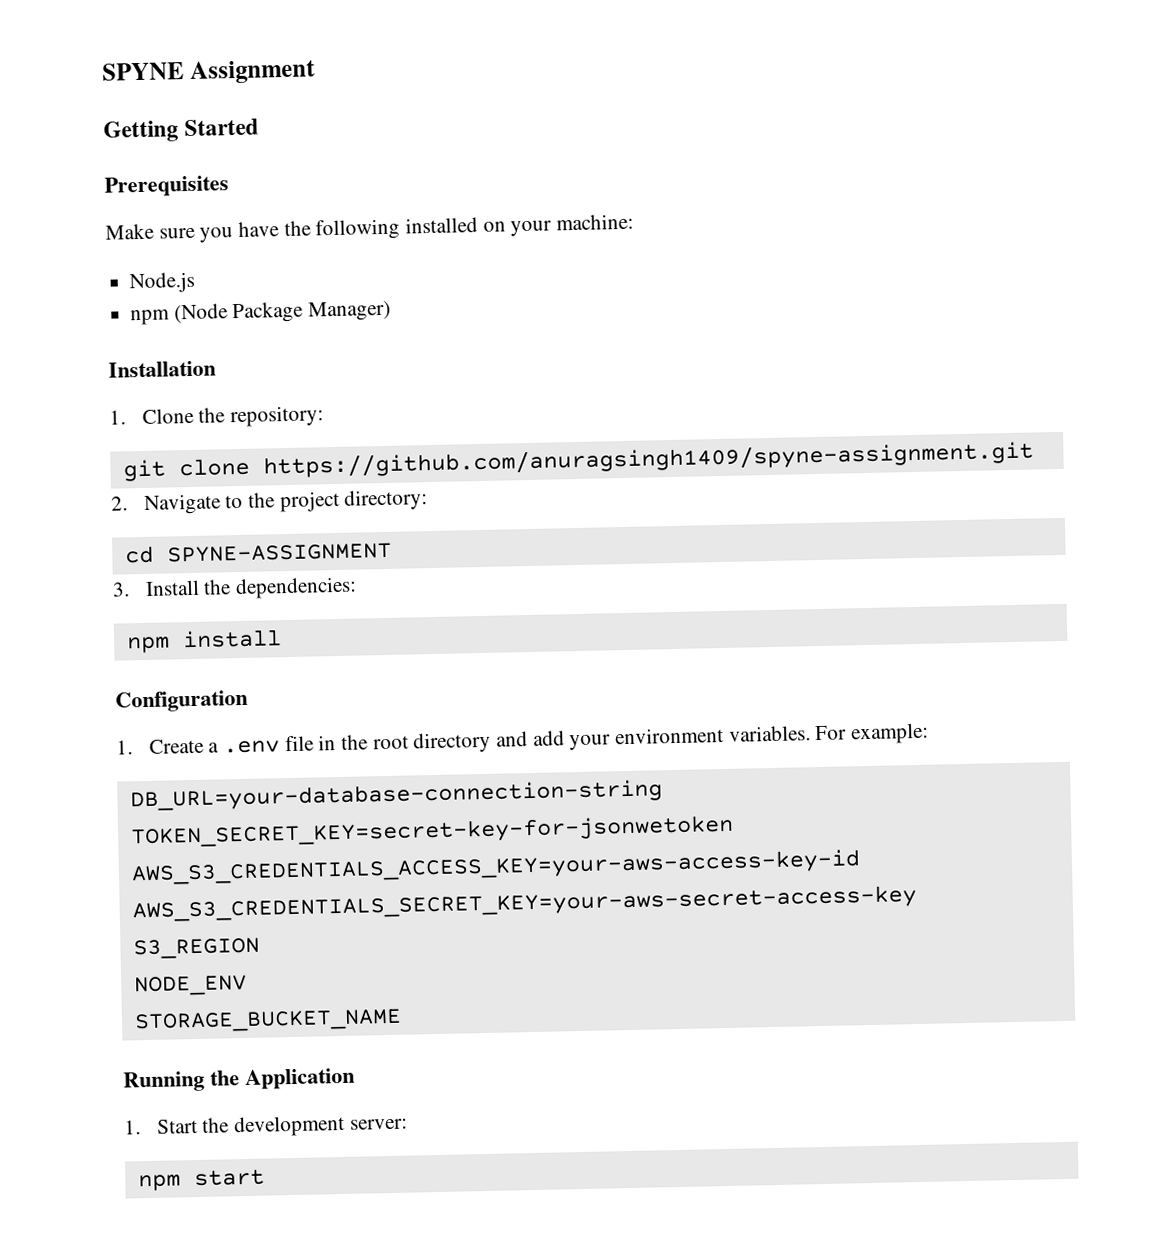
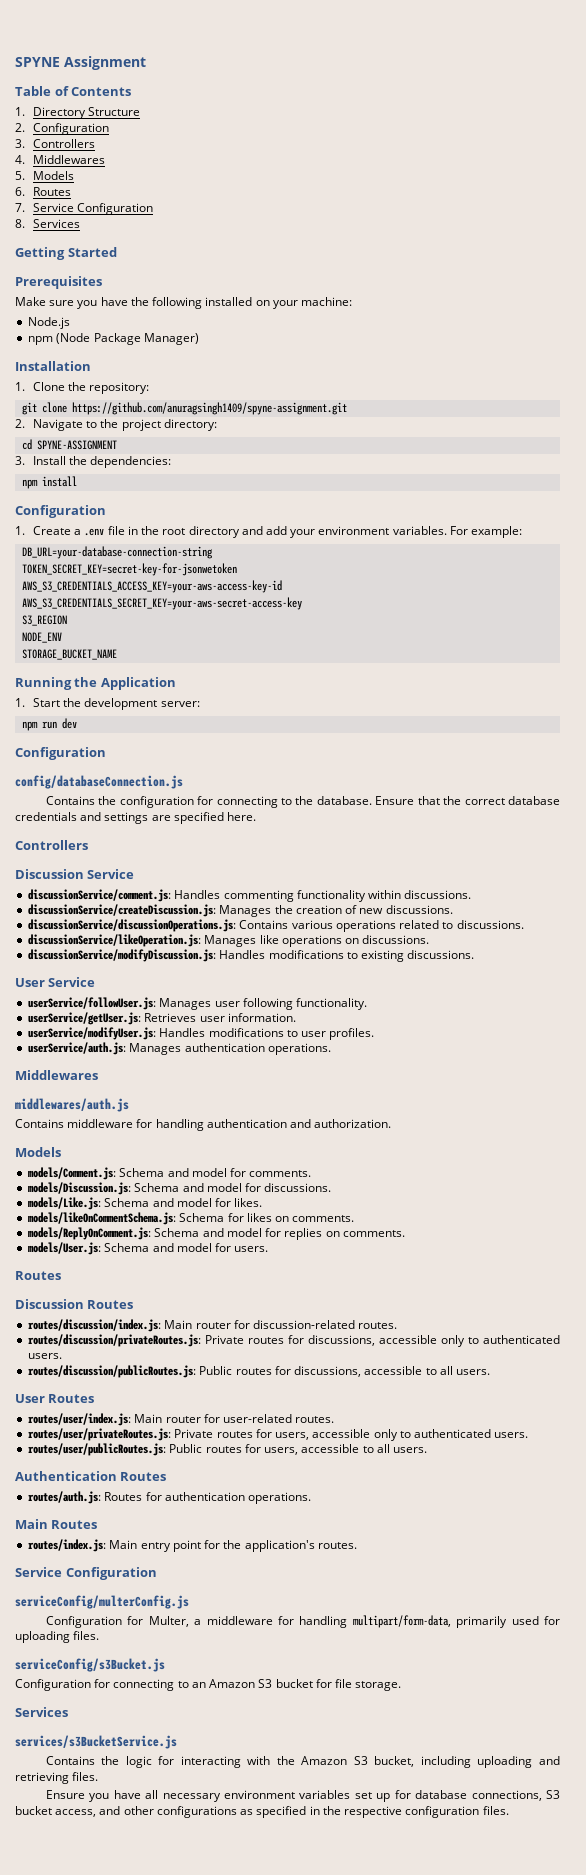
(316, 71) none -> [15,86,132,96] [15,107,141,119] [15,123,109,135] [15,139,95,148] [15,155,105,164] [15,171,74,180] [15,187,71,196] [15,203,154,215] [15,219,80,228] // Table of Contents // 1. Directory Structure // 2. Configuration // 3. Controllers // 4. Middlewares // 5. Models // 6. Routes // 7. Service Configuration // 8. Services
[193,1169,265,1187] start -> [42,718,78,729] [15,747,106,760] [15,775,183,789] [45,796,560,808] [15,812,257,824] [15,840,88,850] [15,869,135,879] [28,889,472,902] [28,904,453,917] [28,919,524,932] [28,934,430,947] [28,949,475,962] [15,977,96,987] [28,997,368,1010] [28,1012,296,1025] [28,1027,375,1040] [28,1042,331,1055] [15,1070,98,1080] [15,1098,129,1112] [15,1119,392,1131] [15,1147,61,1157] [28,1167,312,1180] [28,1182,332,1195] [28,1197,263,1210] [28,1212,355,1225] [28,1227,405,1240] [28,1242,269,1255] [15,1271,61,1280] [15,1299,134,1309] [28,1319,398,1332] [28,1334,561,1347] [28,1353,63,1359] [28,1365,491,1378] [15,1394,95,1403] [28,1413,335,1426] [28,1428,529,1441] [28,1443,428,1456] [15,1471,167,1481] [28,1491,312,1504] [15,1519,98,1529] [28,1539,357,1552] [15,1567,157,1580] [15,1595,189,1609] [45,1615,560,1628] [15,1631,100,1643] [15,1658,165,1672] [15,1679,402,1691] [15,1707,68,1717] [15,1735,177,1749] [45,1756,561,1768] [15,1772,99,1784] [45,1790,560,1802] [15,1806,509,1818] run dev // Configuration // config/databaseConnection.js // Contains the configuration for connecting to the database. Ensure that the correct database credentials and settings are specified here. // Controllers // Discussion Service // discussionService/comment.js: Handles commenting functionality within discussions. // discussionService/createDiscussion.js: Manages the creation of new discussions. // discussionService/discussionOperations.js: Contains various operations related to discussions. // discussionService/likeOperation.js: Manages like operations on discussions. // discussionService/modifyDiscussion.js: Handles modifications to existing discussions. // User Service // userService/followUser.js: Manages user following functionality. // userService/getUser.js: Retrieves user information. // userService/modifyUser.js: Handles modifications to user profiles. // userService/auth.js: Manages authentication operations. // Middlewares // middlewares/auth.js // Contains middleware for handling authentication and authorization. // Models // models/Comment.js: Schema and model for comments. // models/Discussion.js: Schema and model for discussions. // models/Like.js: Schema and model for likes. // models/likeOnCommentSchema.js: Schema for likes on comments. // models/ReplyOnComment.js: Schema and model for replies on comments. // models/User.js: Schema and model for users. // Routes // Discussion Routes // routes/discussion/index.js: Main router for discussion-related routes. // routes/discussion/privateRoutes.js: Private routes for discussions, accessible only to authenticated users. // routes/discussion/publicRoutes.js: Public routes for discussions, accessible to all users. // User Routes // routes/user/index.js: Main router for user-related routes. // routes/user/privateRoutes.js: Private routes for users, accessible only to authenticated users. // routes/user/publicRoutes.js: Public routes for users, accessible to all users. // Authentication Routes // routes/auth.js: Routes for authentication operations. // Main Routes // routes/index.js: Main entry point for the application's routes. // Service Configuration // serviceConfig/multerConfig.js // Configuration for Multer, a middleware for handling multipart/form-data, primarily used for uploading files. // serviceConfig/s3Bucket.js // Configuration for connecting to an Amazon S3 bucket for file storage. // Services // services/s3BucketService.js // Contains the logic for interacting with the Amazon S3 bucket, including uploading and retrieving files. // Ensure you have all necessary environment variables set up for database connections, S3 bucket access, and other configurations as specified in the respective configuration files.

